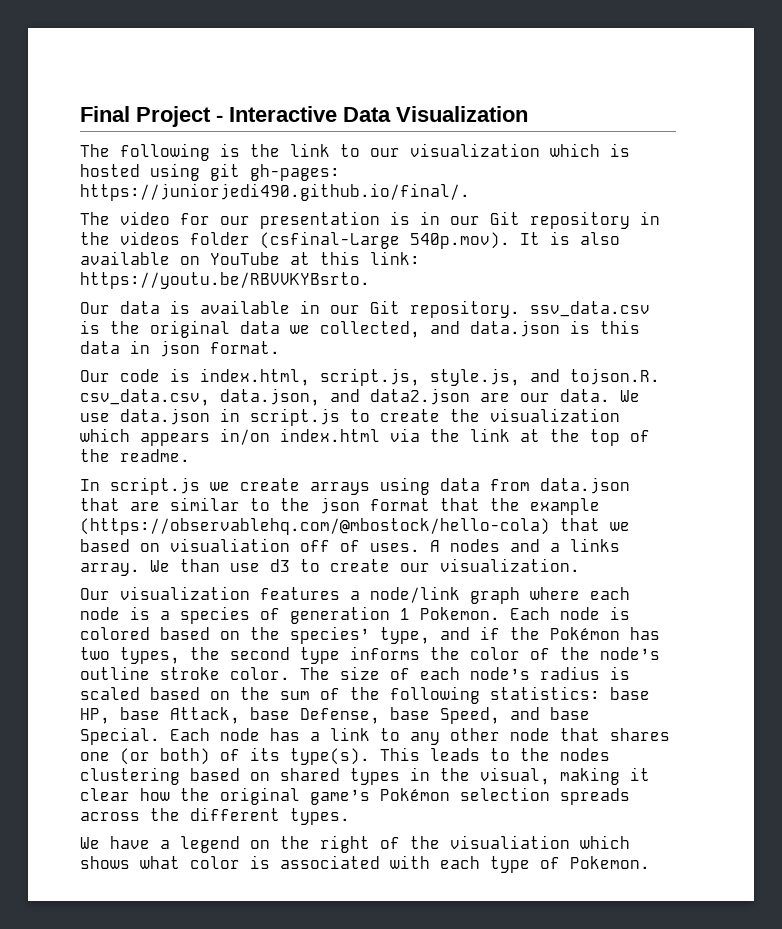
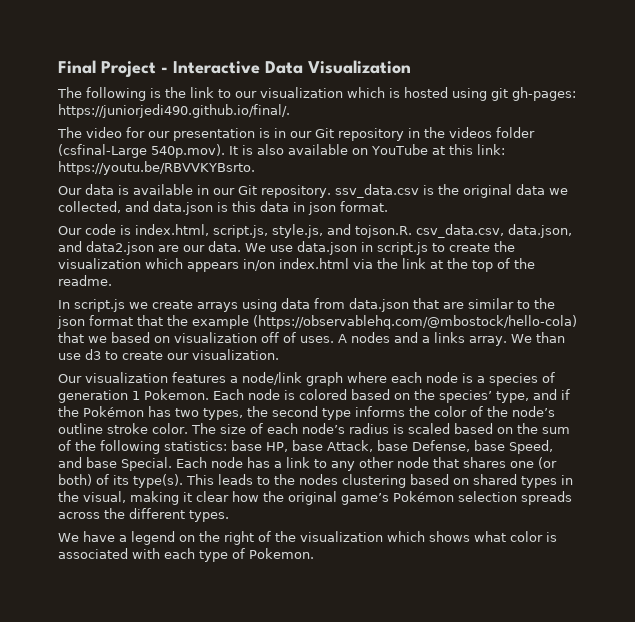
[170,538,290,552] visualiation -> [174,332,257,343] visualization
[450,835,570,849] visualiation -> [300,531,383,542] visualization

